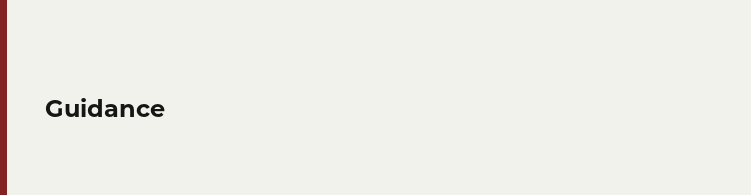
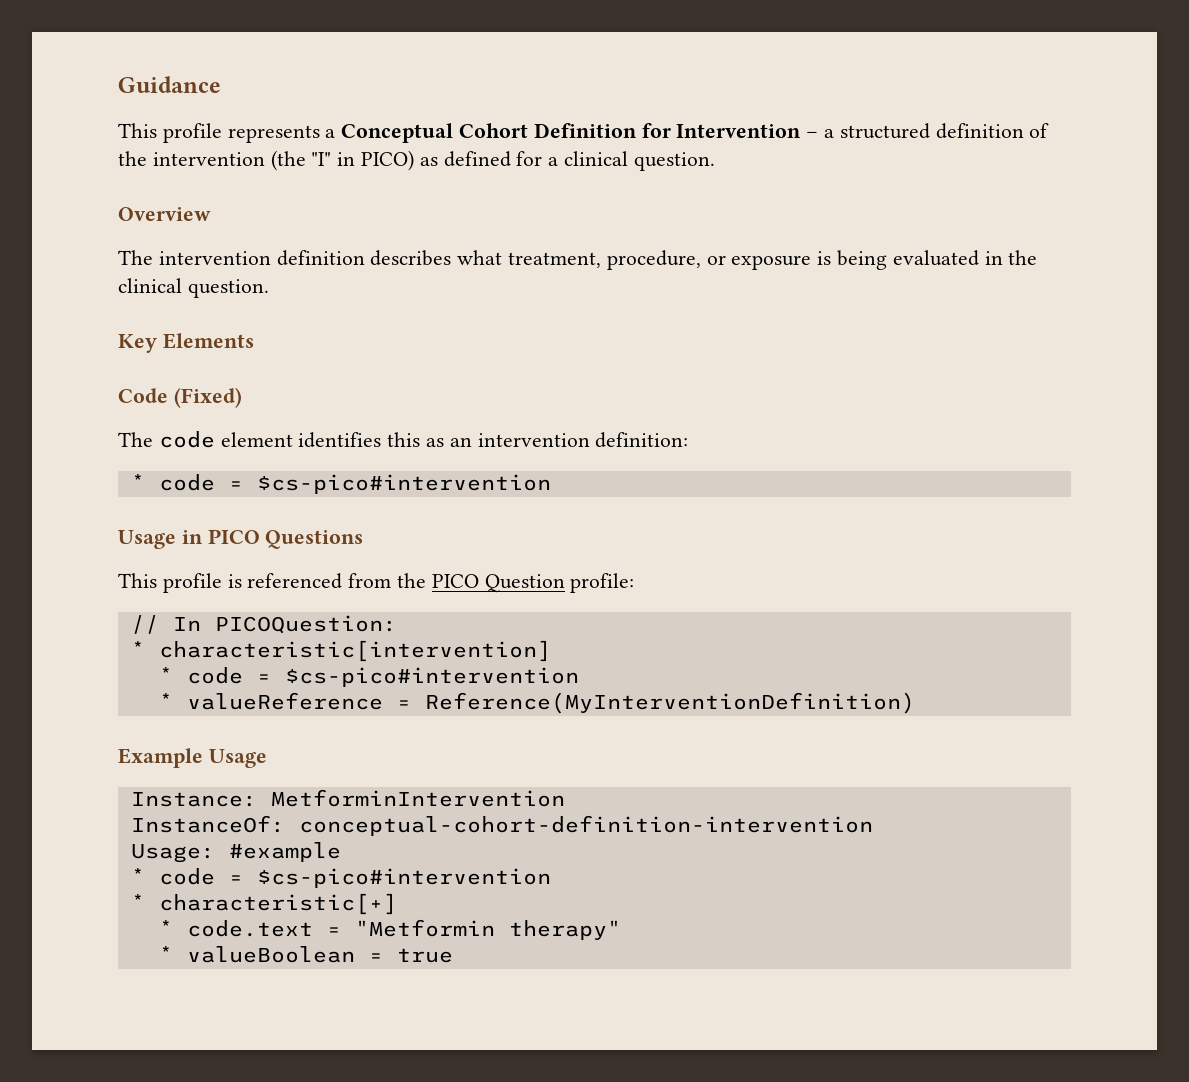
(165, 107) none -> [118,123,1050,143] [118,150,715,171] [118,207,211,221] [118,250,1038,270] [118,278,269,298] [118,333,254,353] [118,387,242,408] [118,431,689,448] [130,474,551,494] [118,529,364,549] [118,573,635,593] [130,615,397,634] [130,640,551,662] [158,667,579,687] [158,692,915,714] [118,748,267,768] [130,789,565,807] [130,815,873,836] [130,842,341,863] [130,868,551,888] [130,893,397,915] [158,919,621,940] [158,946,453,963] // This profile represents a Conceptual Cohort Definition for Intervention – a structured definition of the intervention (the "I" in PICO) as defined for a clinical question. // Overview // The intervention definition describes what treatment, procedure, or exposure is being evaluated in the clinical question. // Key Elements // Code (Fixed) // The code element identifies this as an intervention definition: // * code = $cs-pico#intervention // Usage in PICO Questions // This profile is referenced from the PICO Question profile: // // In PICOQuestion: // * characteristic[intervention] // * code = $cs-pico#intervention // * valueReference = Reference(MyInterventionDefinition) // Example Usage // Instance: MetforminIntervention // InstanceOf: conceptual-cohort-definition-intervention // Usage: #example // * code = $cs-pico#intervention // * characteristic[+] // * code.text = "Metformin therapy" // * valueBoolean = true

